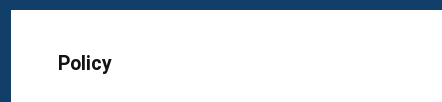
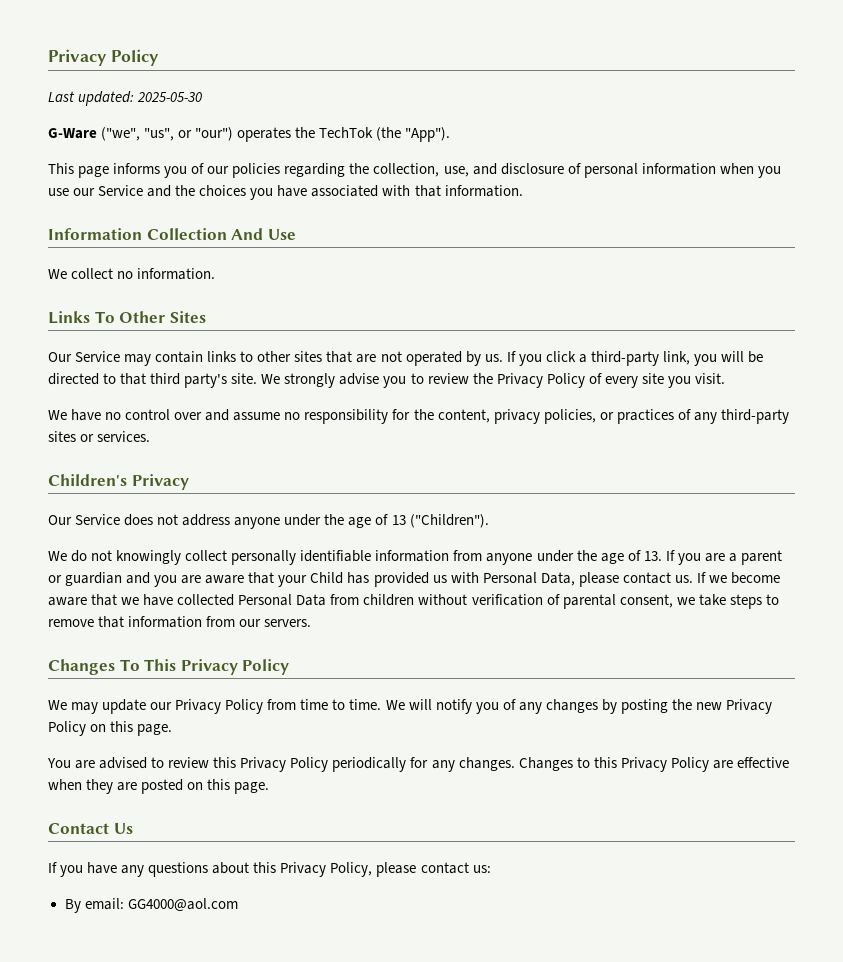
[58,55,112,74] Policy -> [48,49,159,66] [48,91,203,106] [48,127,451,142] [48,163,781,178] [48,185,523,200] [48,228,296,240] [48,268,216,280] [48,311,206,324] [48,351,764,366] [48,373,725,388] [48,409,789,424] [48,431,151,442] [48,474,189,490] [48,514,489,529] [48,550,782,565] [48,572,780,587] [48,594,779,609] [48,616,312,628] [48,659,290,675] [48,699,773,714] [48,721,173,736] [47,757,789,772] [48,779,270,794] [48,823,133,834] [48,862,491,877] [64,898,238,913] Privacy Policy // Last updated: 2025-05-30 // G-Ware ("we", "us", or "our") operates the TechTok (the "App"). // This page informs you of our policies regarding the collection, use, and disclosure of personal information when you use our Service and the choices you have associated with that information. // Information Collection And Use // We collect no information. // Links To Other Sites // Our Service may contain links to other sites that are not operated by us. If you click a third-party link, you will be directed to that third party's site. We strongly advise you to review the Privacy Policy of every site you visit. // We have no control over and assume no responsibility for the content, privacy policies, or practices of any third-party sites or services. // Children's Privacy // Our Service does not address anyone under the age of 13 ("Children"). // We do not knowingly collect personally identifiable information from anyone under the age of 13. If you are a parent or guardian and you are aware that your Child has provided us with Personal Data, please contact us. If we become aware that we have collected Personal Data from children without verification of parental consent, we take steps to remove that information from our servers. // Changes To This Privacy Policy // We may update our Privacy Policy from time to time. We will notify you of any changes by posting the new Privacy Policy on this page. // You are advised to review this Privacy Policy periodically for any changes. Changes to this Privacy Policy are effective when they are posted on this page. // Contact Us // If you have any questions about this Privacy Policy, please contact us: // By email: GG4000@aol.com

